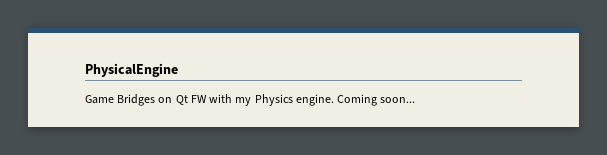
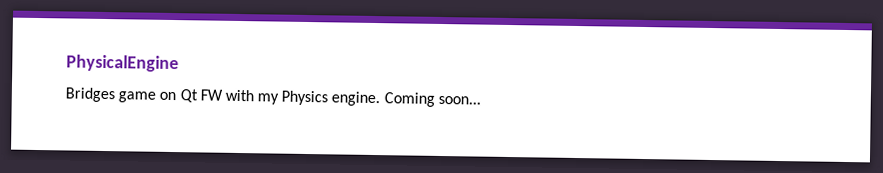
[85,94,156,106] Game Bridges -> [65,87,157,103] Bridges game

